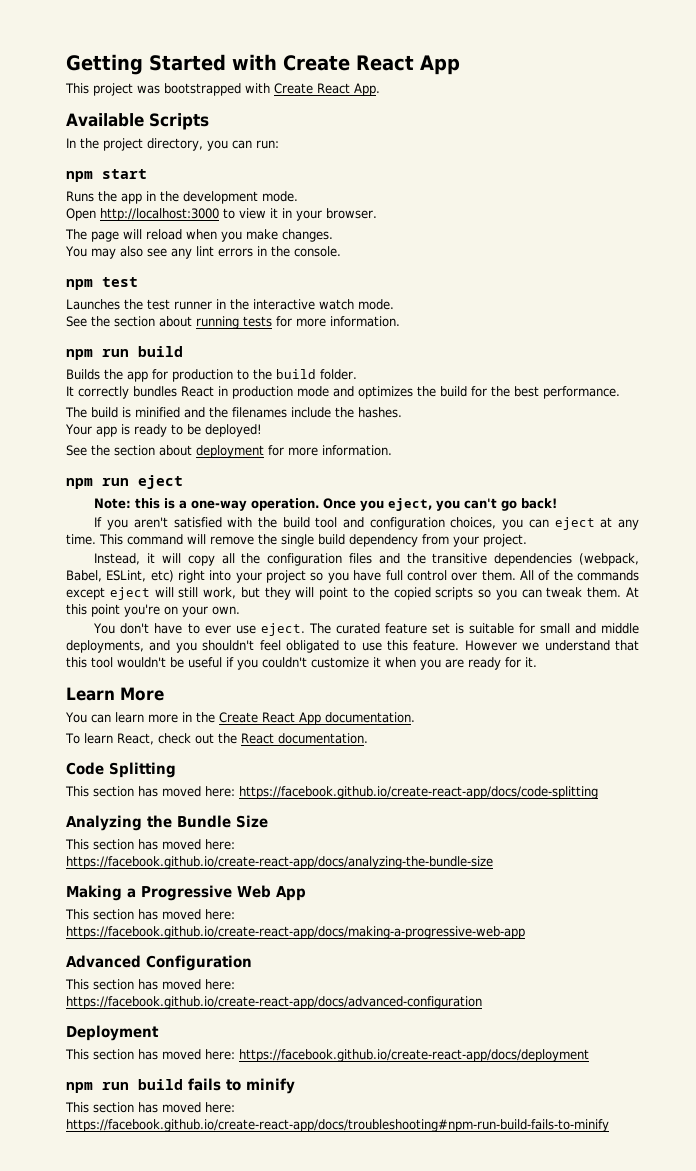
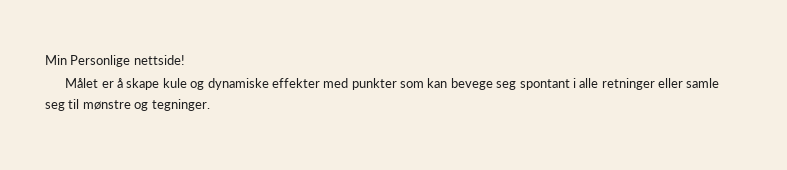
[66,54,460,75] [65,83,380,96] [66,113,209,130] [66,138,279,151] [66,169,147,182] [66,191,298,204] [66,208,377,221] [65,229,333,242] [65,246,341,259] [66,277,138,290] [66,299,394,310] [66,316,400,329] [66,346,183,360] [66,369,357,382] [66,386,620,399] [65,407,402,418] [65,424,262,437] [66,445,392,458] [66,475,183,489] [94,498,558,511] [94,517,639,530] [66,534,527,547] [94,553,640,566] [66,570,640,583] [66,587,639,600] [66,604,240,617] [93,623,640,636] [66,640,639,653] [66,657,537,670] [66,687,164,701] [65,712,415,725] [65,733,368,745] [66,762,176,778] [65,786,598,799] [66,815,268,831] [65,839,235,850] [66,856,493,869] [66,885,306,901] [65,909,235,920] [66,926,525,939] [66,955,252,971] [65,979,235,990] [66,996,482,1009] [66,1025,159,1041] [65,1049,589,1062] [66,1078,295,1094] [65,1102,235,1113] [66,1119,609,1132] Getting Started with Create React App // This project was bootstrapped with Create React App. // Available Scripts // In the project directory, you can run: // npm start // Runs the app in the development mode. // Open http://localhost:3000 to view it in your browser. // The page will reload when you make changes. // You may also see any lint errors in the console. // npm test // Launches the test runner in the interactive watch mode. // See the section about running tests for more information. // npm run build // Builds the app for production to the build folder. // It correctly bundles React in production mode and optimizes the build for the best performance. // The build is minified and the filenames include the hashes. // Your app is ready to be deployed! // See the section about deployment for more information. // npm run eject // Note: this is a one-way operation. Once you eject, you can't go back! // If you aren't satisfied with the build tool and configuration choices, you can eject at any time. This command will remove the single build dependency from your project. // Instead, it will copy all the configuration files and the transitive dependencies (webpack, Babel, ESLint, etc) right into your project so you have full control over them. All of the commands except eject will still work, but they will point to the copied scripts so you can tweak them. At this point you're on your own. // You don't have to ever use eject. The curated feature set is suitable for small and middle deployments, and you shouldn't feel obligated to use this feature. However we understand that this tool wouldn't be useful if you couldn't customize it when you are ready for it. // Learn More // You can learn more in the Create React App documentation. // To learn React, check out the React documentation. // Code Splitting // This section has moved here: https://facebook.github.io/create-react-app/docs/code-splitting // Analyzing the Bundle Size // This section has moved here: https://facebook.github.io/create-react-app/docs/analyzing-the-bundle-size // Making a Progressive Web App // This section has moved here: https://facebook.github.io/create-react-app/docs/making-a-progressive-web-app // Advanced Configuration // This section has moved here: https://facebook.github.io/create-react-app/docs/advanced-configuration // Deployment // This section has moved here: https://facebook.github.io/create-react-app/docs/deployment // npm run build fails to minify // This section has moved here: https://facebook.github.io/create-react-app/docs/troubleshooting#npm-run-build-fails-to-minify -> [45,55,185,67] [65,78,720,90] [45,99,210,111] Min Personlige nettside! // Målet er å skape kule og dynamiske effekter med punkter som kan bevege seg spontant i alle retninger eller samle seg til mønstre og tegninger.

